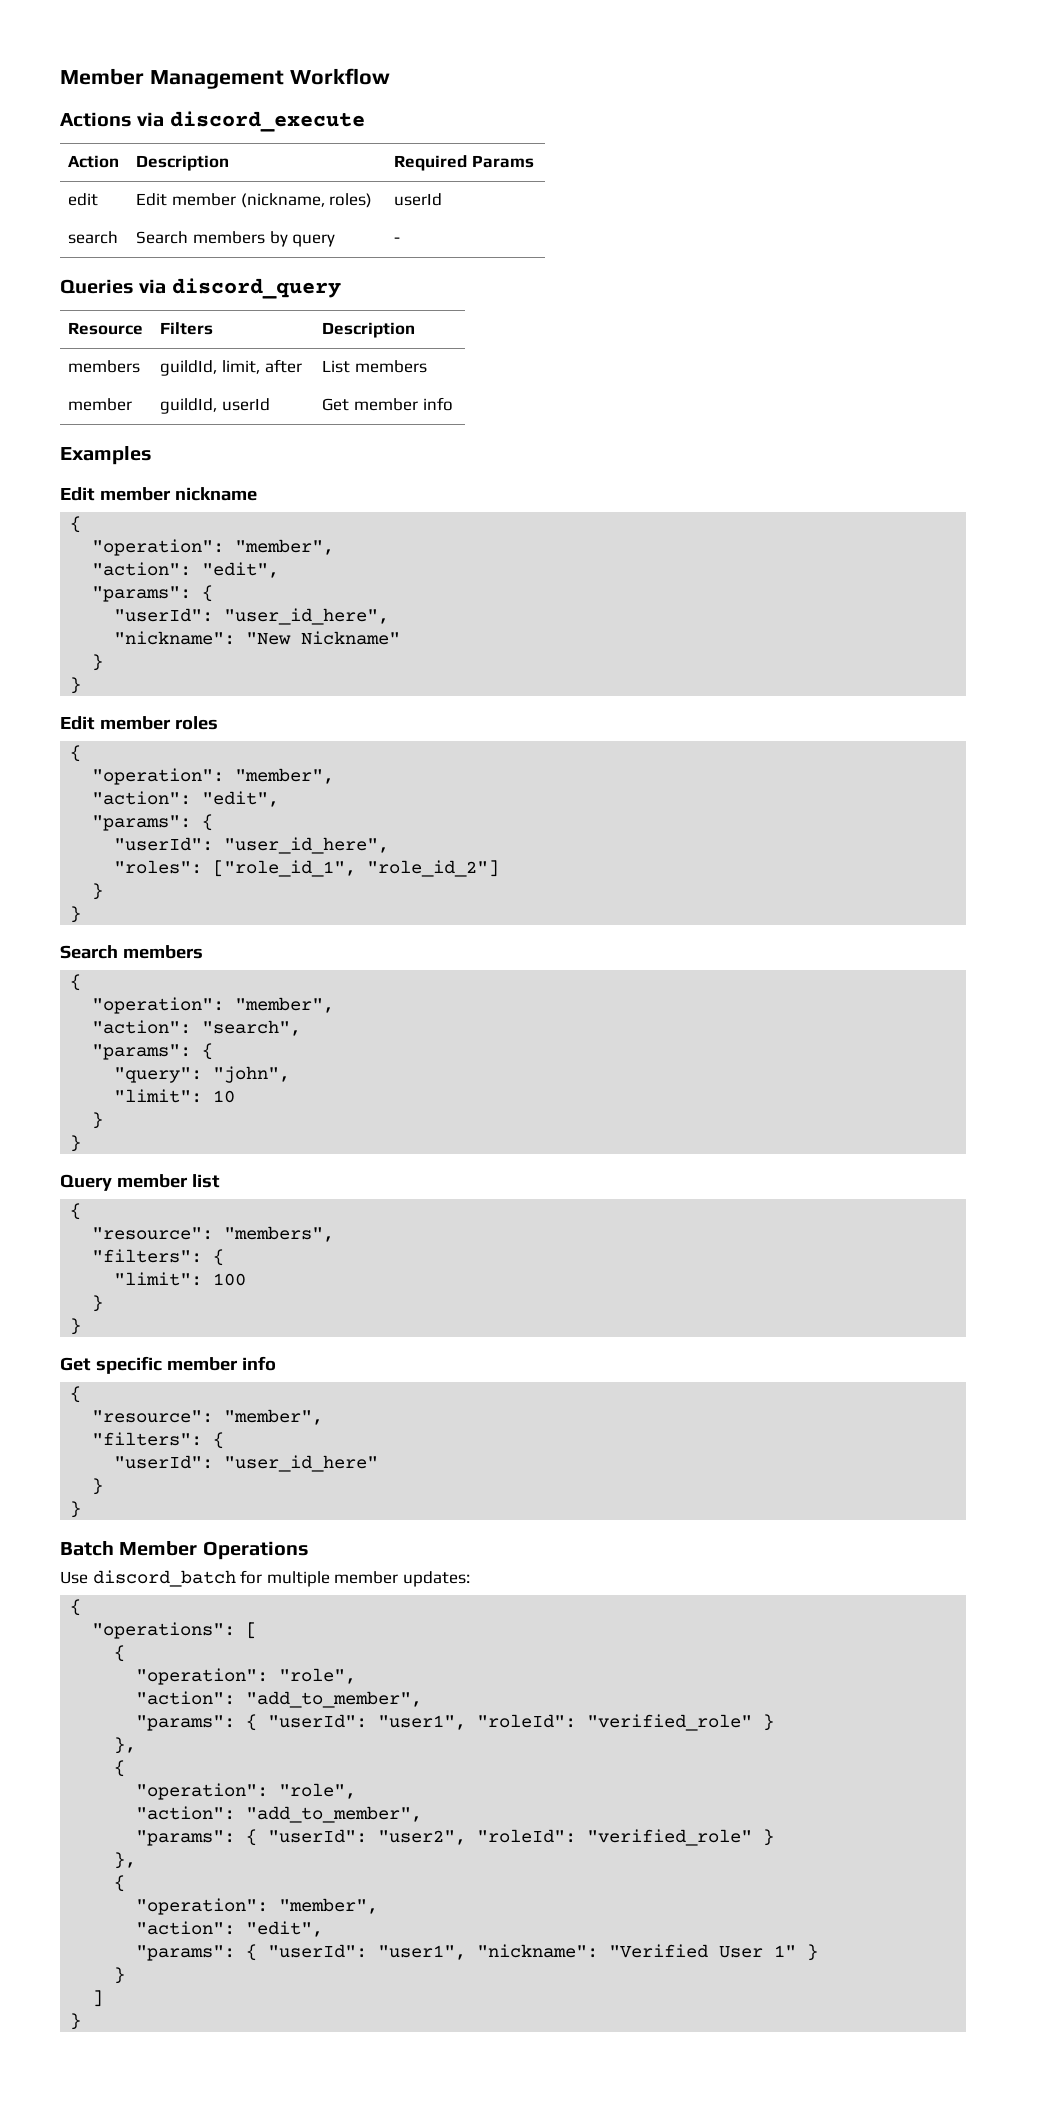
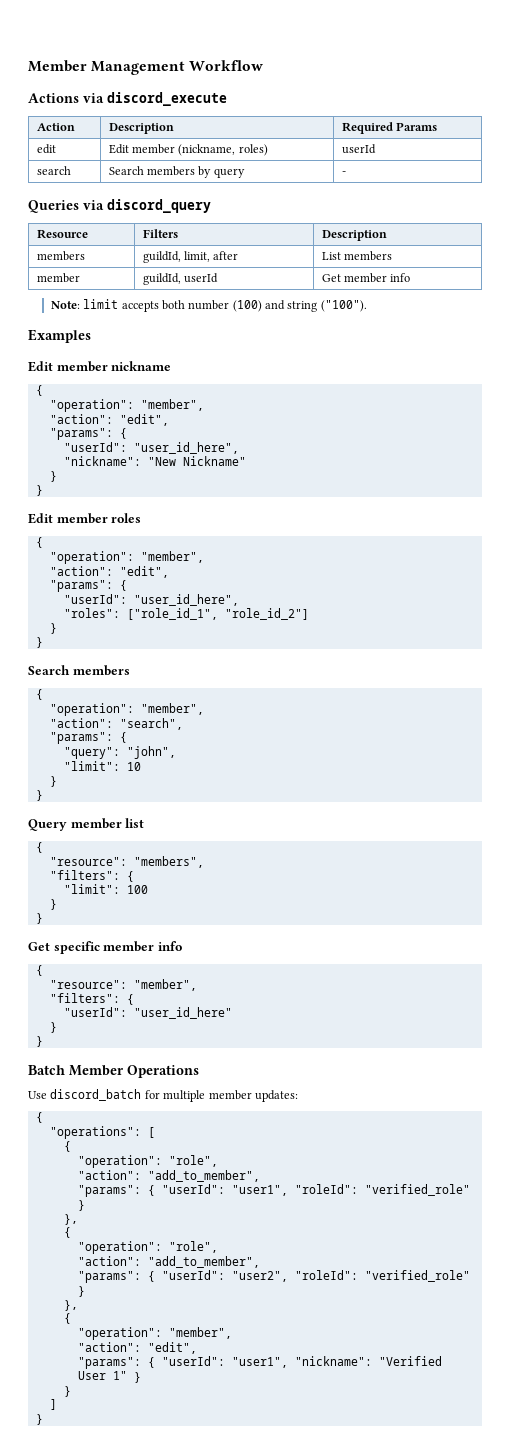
(453, 404) none -> [50,299,367,312] // Note: limit accepts both number (100) and string ("100").

